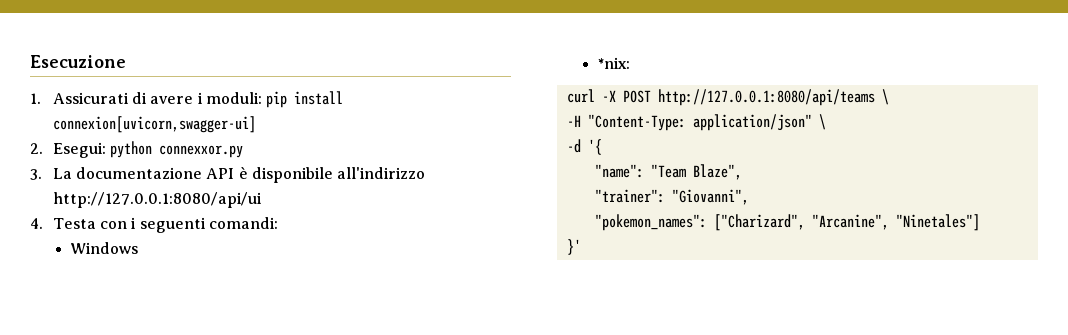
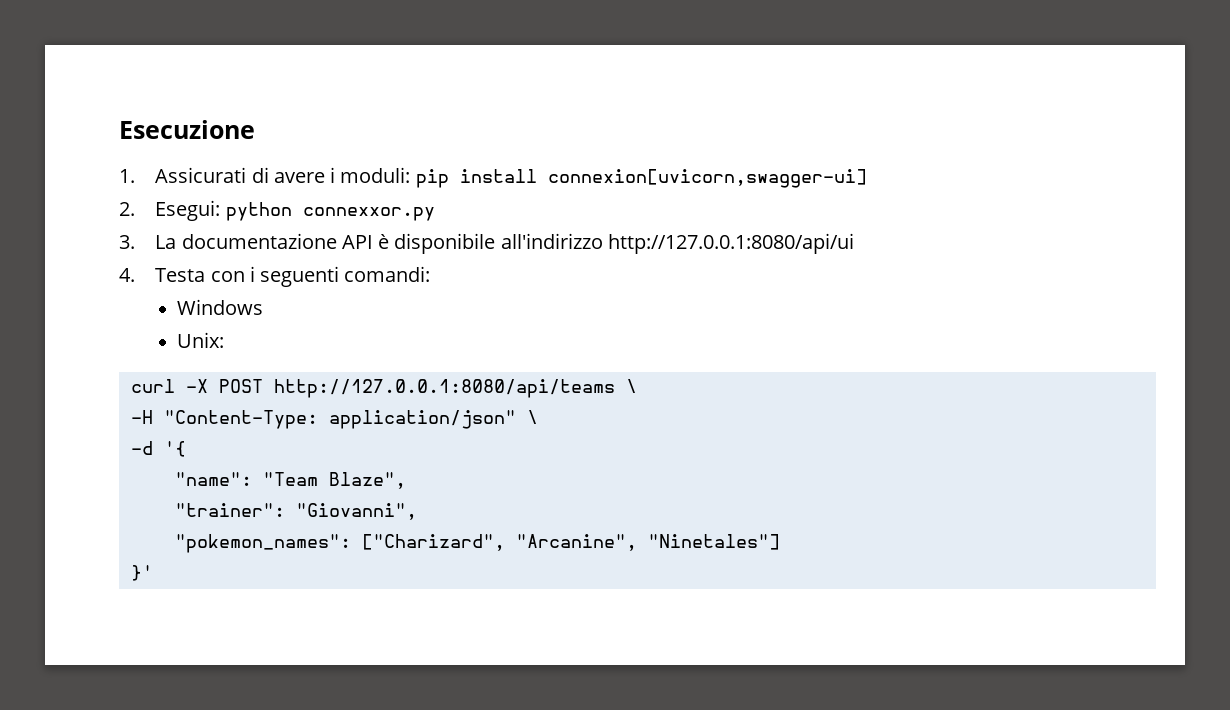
[597,57,631,69] *nix: -> [176,332,224,348] Unix:

